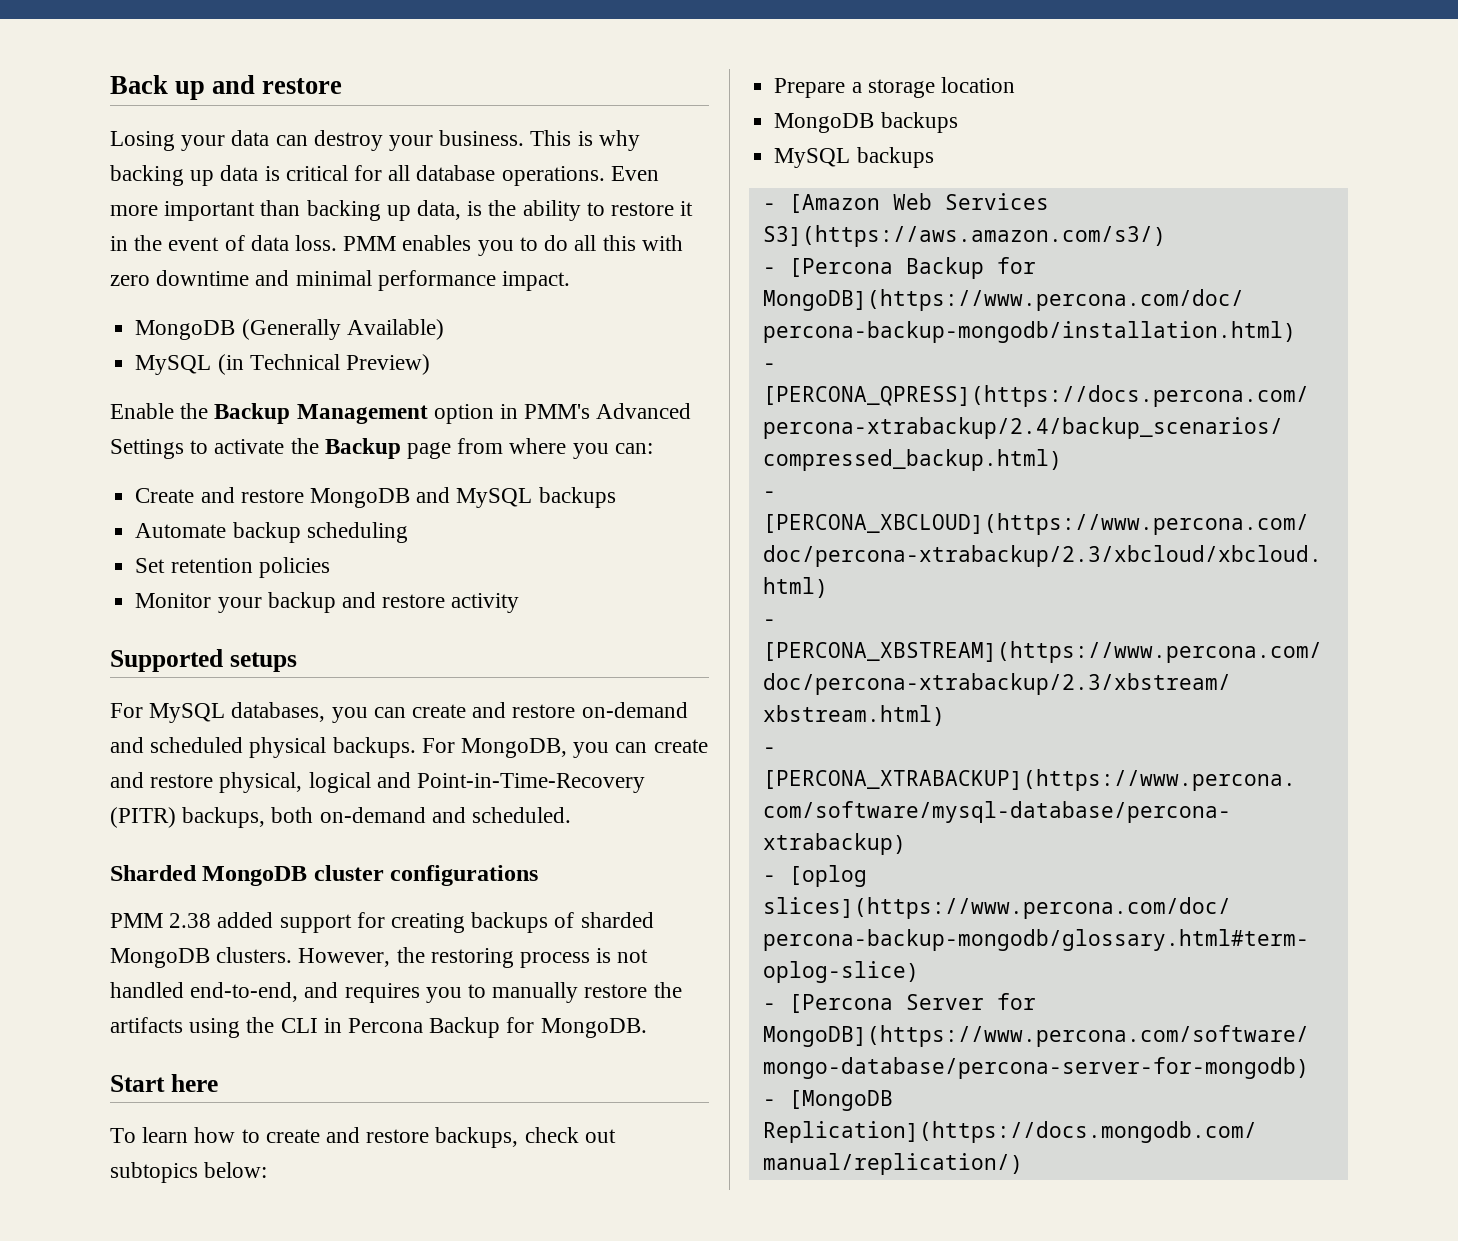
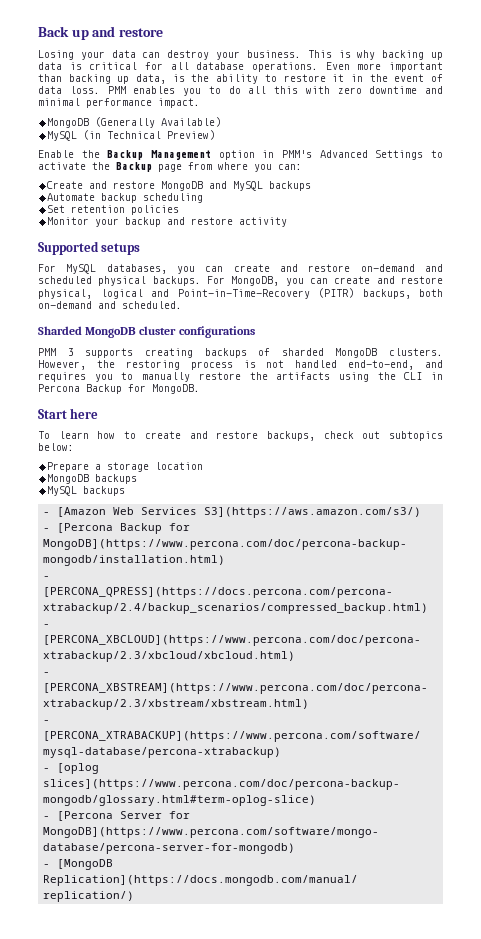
[169,912,385,933] 2.38 added support for -> [67,348,134,358] 3 supports

